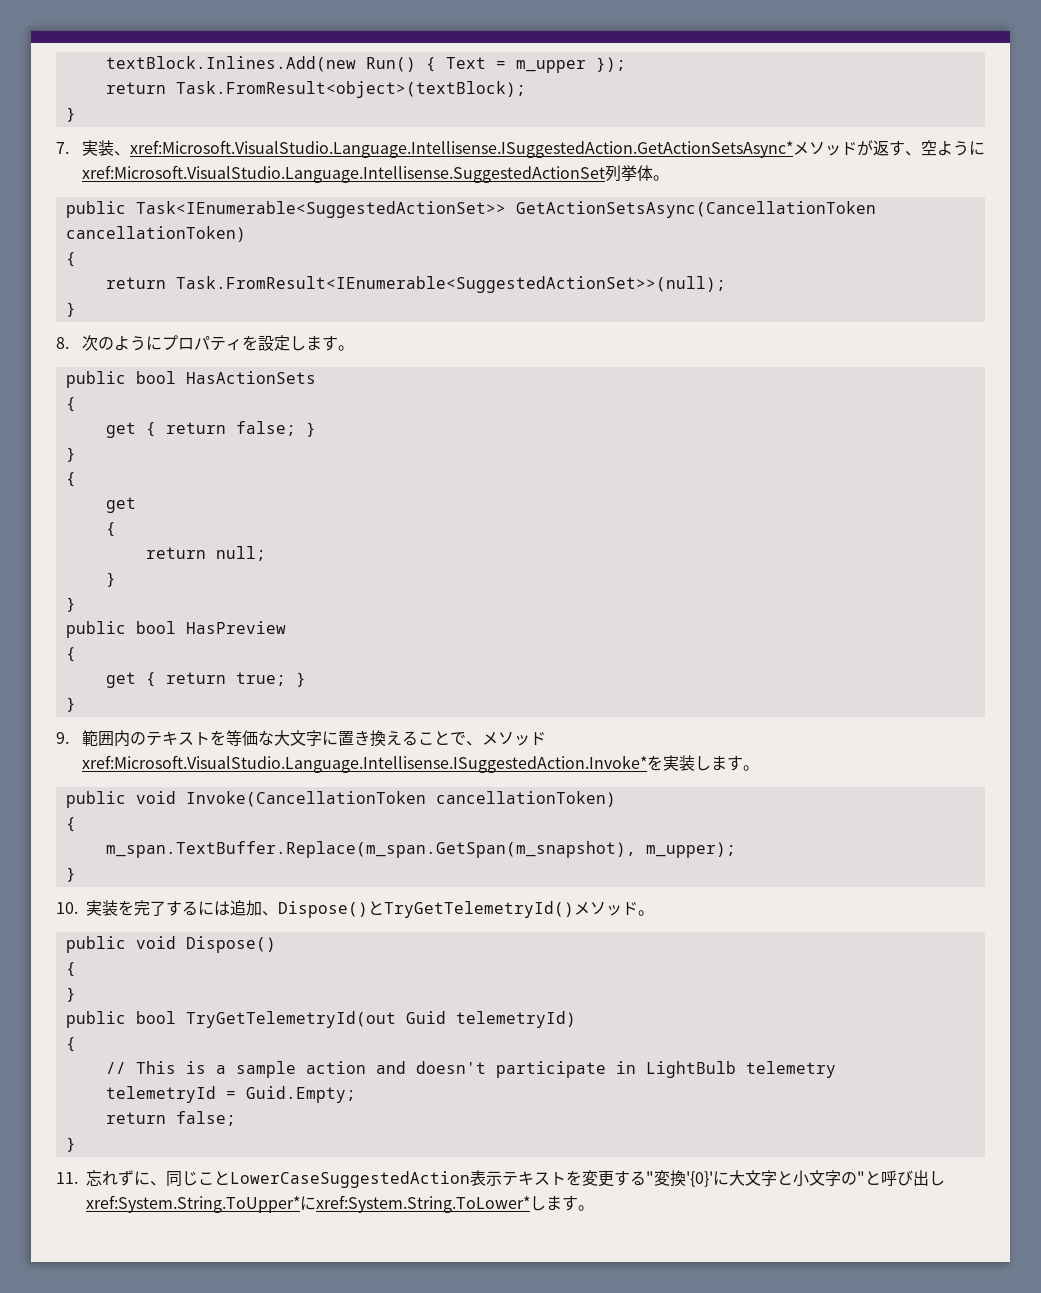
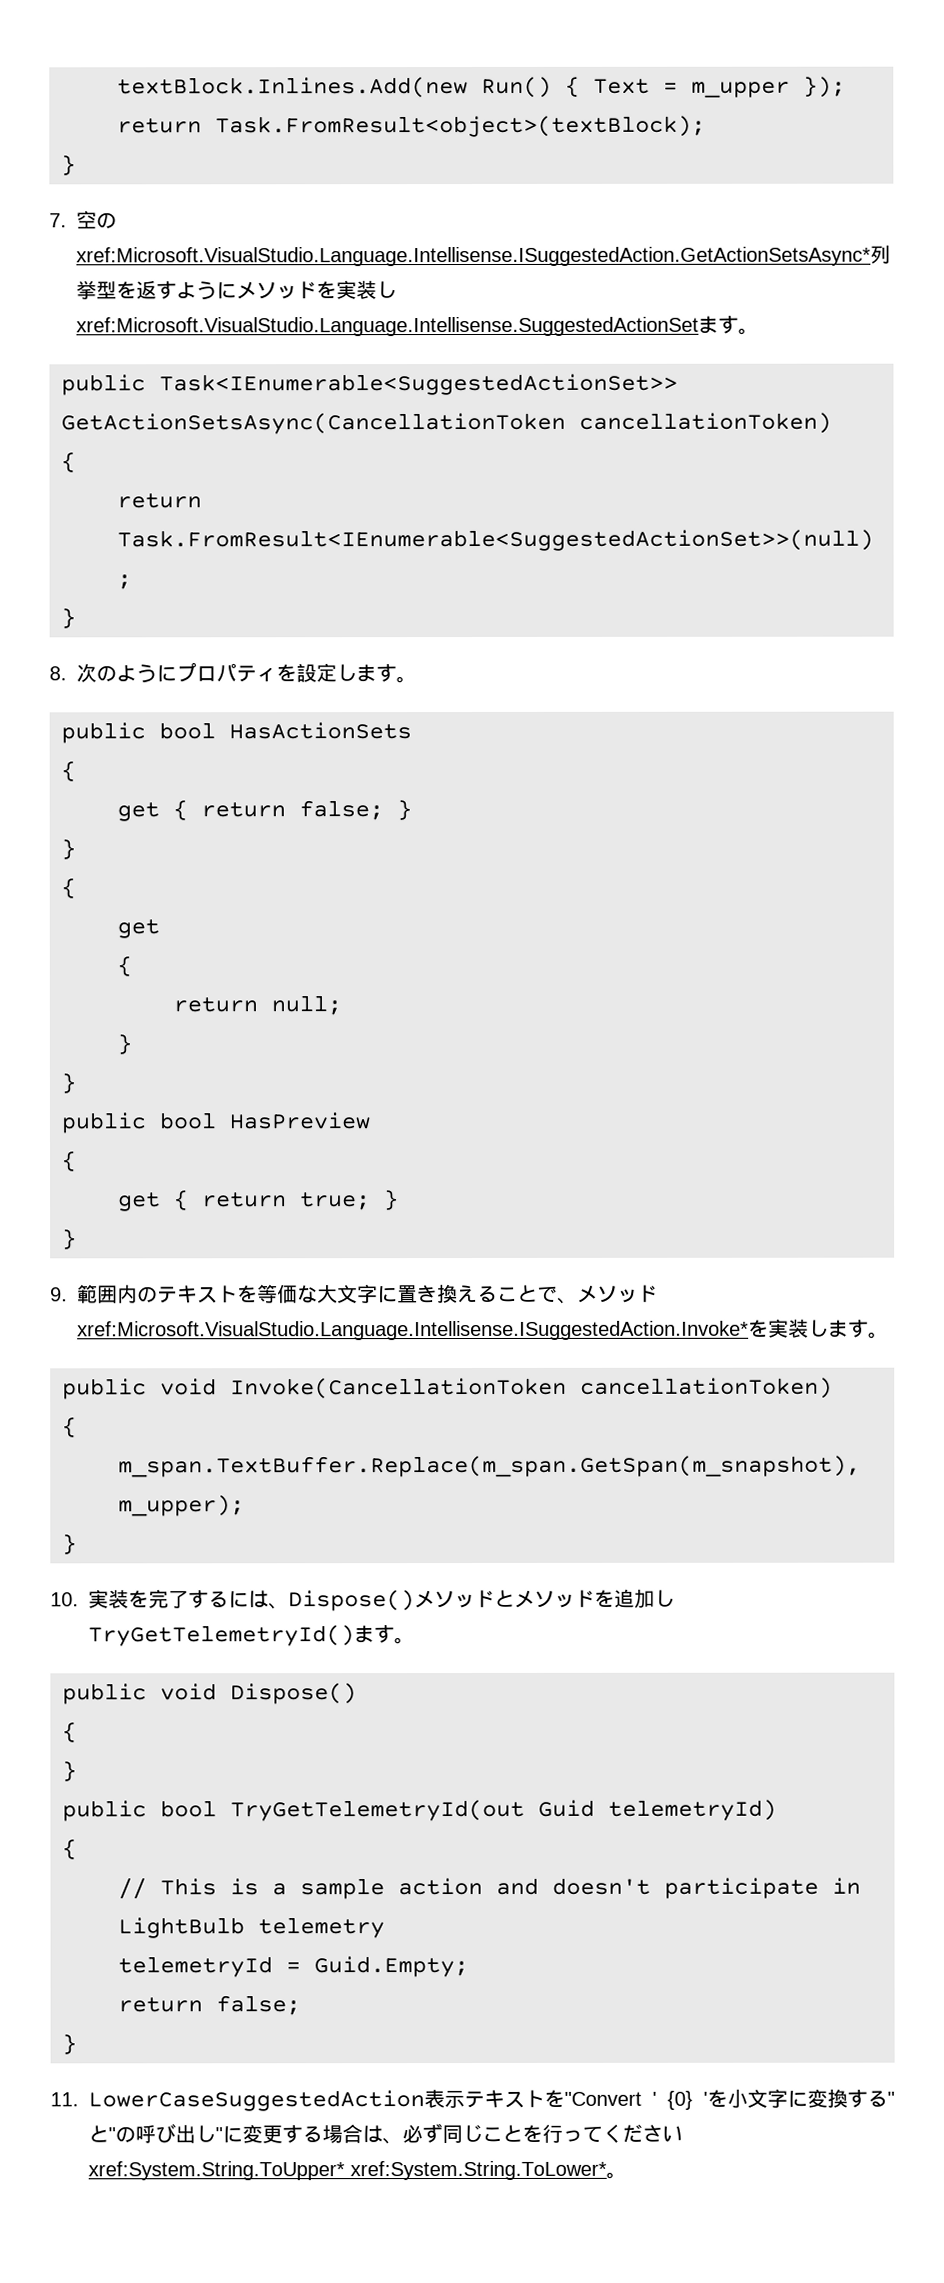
[81,140,985,158] [81,165,653,183] 実装、xref:Microsoft.VisualStudio.Language.Intellisense.ISuggestedAction.GetActionSetsAsync*メソッドが返す、空ようにxref:Microsoft.VisualStudio.Language.Intellisense.SuggestedActionSet列挙体 -> [76,210,117,230] [76,244,891,267] [76,280,397,301] [76,315,739,337] 空のxref:Microsoft.VisualStudio.Language.Intellisense.ISuggestedAction.GetActionSetsAsync*列挙型を返すようにメソッドを実装しxref:Microsoft.VisualStudio.Language.Intellisense.SuggestedActionSetます
[230,900,638,918] 追加、Dispose()とTryGetTelemetryId()メソッド -> [268,1588,675,1612] [88,1625,395,1647] 、Dispose()メソッドとメソッドを追加しTryGetTelemetryId()ます
[86,1170,230,1187] 忘れずに、同じこと -> (79, 2099) none
[582,1170,945,1187] [86,1195,578,1213] 変更する"変換'{0}'に大文字と小文字の"と呼び出しxref:System.String.ToUpper*にxref:System.String.ToLower*します -> [564,2088,895,2110] [88,2123,683,2145] [88,2160,607,2181] "Convert ' {0} 'を小文字に変換する"と"の呼び出し"に変更する場合は、必ず同じことを行ってくださいxref:System.String.ToUpper* xref:System.String.ToLower*

